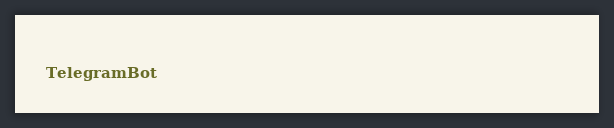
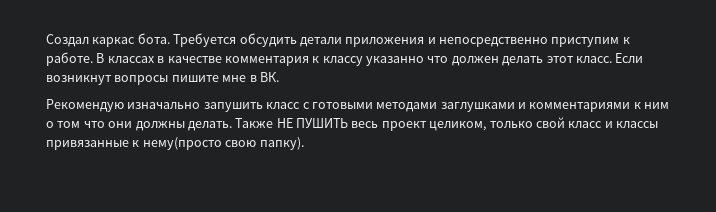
[46,67,157,81] TelegramBot -> [46,33,630,47] [46,52,644,66] [46,72,279,85] [46,99,670,112] [46,117,658,131] [46,137,304,150] Создал каркас бота. Требуется обсудить детали приложения и непосредственно приступим к работе. В классах в качестве комментария к классу указанно что должен делать этот класс. Если возникнут вопросы пишите мне в ВК. // Рекомендую изначально запушить класс с готовыми методами заглушками и комментариями к ним о том что они должны делать. Также НЕ ПУШИТЬ весь проект целиком, только свой класс и классы привязанные к нему(просто свою папку).

